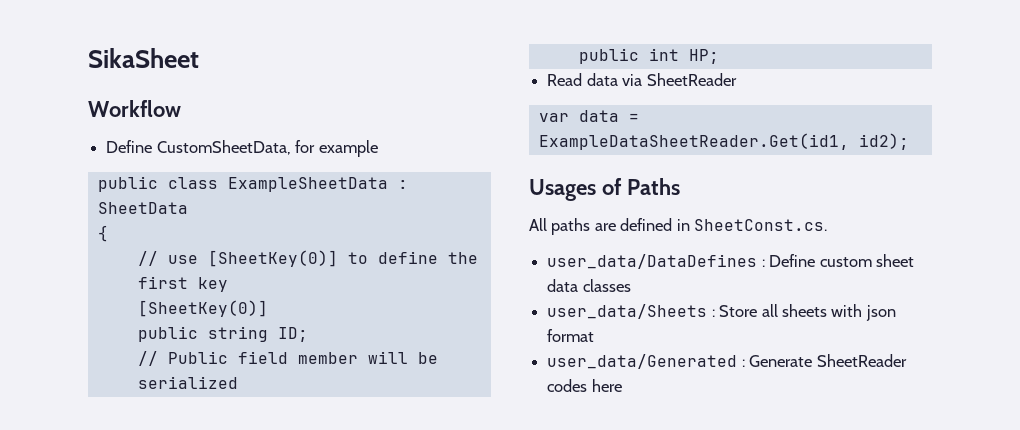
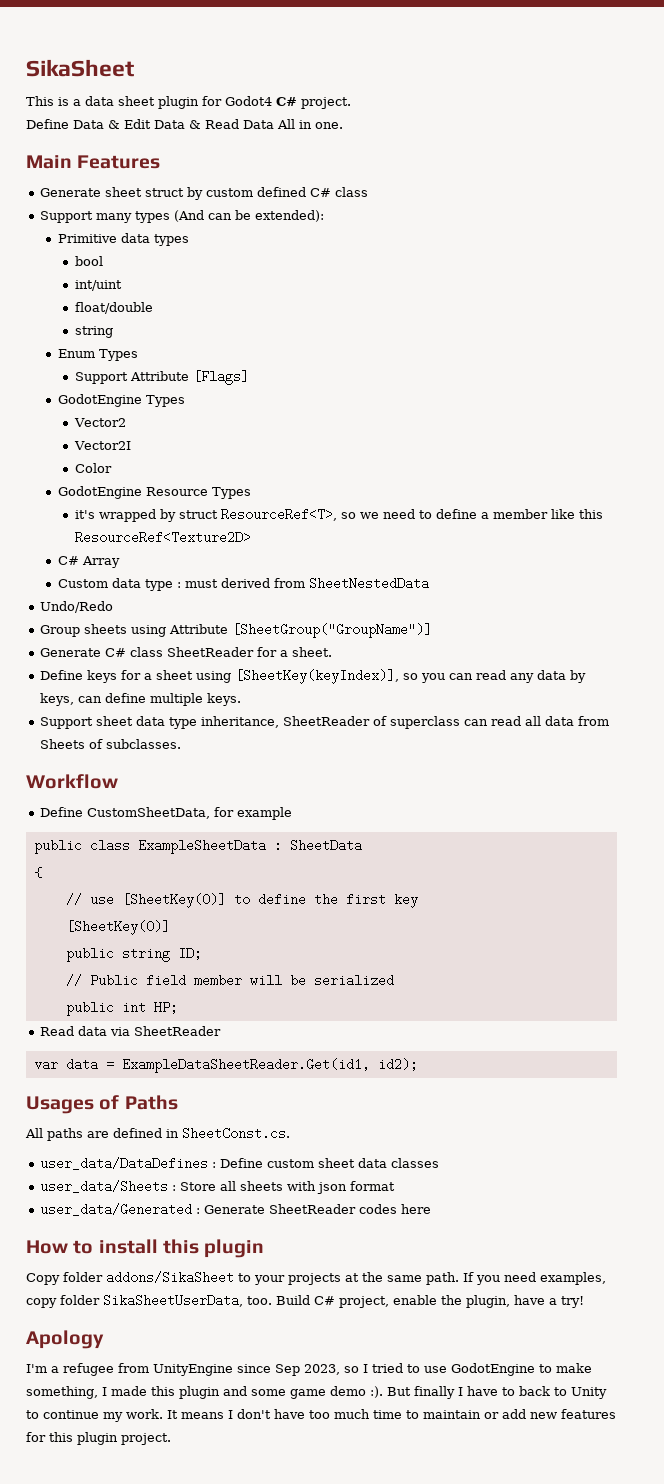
(199, 58) none -> [26,96,351,109] [26,119,343,129] [26,155,161,169] [40,187,369,200] [40,210,325,223] [57,233,189,246] [75,256,104,266] [75,280,123,291] [75,302,154,314] [75,326,114,338] [57,349,138,361] [75,370,250,385] [57,394,185,407] [74,418,127,427] [74,441,132,450] [75,463,113,473] [57,486,251,499] [75,508,604,522] [75,531,252,544] [57,556,120,568] [57,577,429,591] [40,601,114,613] [40,623,433,638] [40,647,333,657] [40,669,587,684] [40,693,242,706] [40,716,610,729] [40,739,182,749] // This is a data sheet plugin for Godot4 C# project. // Define Data & Edit Data & Read Data All in one. // Main Features // Generate sheet struct by custom defined C# class // Support many types (And can be extended): // Primitive data types // bool // int/uint // float/double // string // Enum Types // Support Attribute [Flags] // GodotEngine Types // Vector2 // Vector2I // Color // GodotEngine Resource Types // it's wrapped by struct ResourceRef<T>, so we need to define a member like this ResourceRef<Texture2D> // C# Array // Custom data type : must derived from SheetNestedData // Undo/Redo // Group sheets using Attribute [SheetGroup("GroupName")] // Generate C# class SheetReader for a sheet. // Define keys for a sheet using [SheetKey(keyIndex)], so you can read any data by keys, can define multiple keys. // Support sheet data type inheritance, SheetReader of superclass can read all data from Sheets of subclasses.
(622, 385) none -> [26,1239,265,1258] [26,1271,606,1285] [26,1294,584,1308] [26,1330,104,1349] [26,1363,592,1376] [26,1386,607,1399] [26,1409,616,1422] [26,1432,171,1445] // How to install this plugin // Copy folder addons/SikaSheet to your projects at the same path. If you need examples, copy folder SikaSheetUserData, too. Build C# project, enable the plugin, have a try! // Apology // I'm a refugee from UnityEngine since Sep 2023, so I tried to use GodotEngine to make something, I made this plugin and some game demo :). But finally I have to back to Unity to continue my work. It means I don't have too much time to maintain or add new features for this plugin project.

